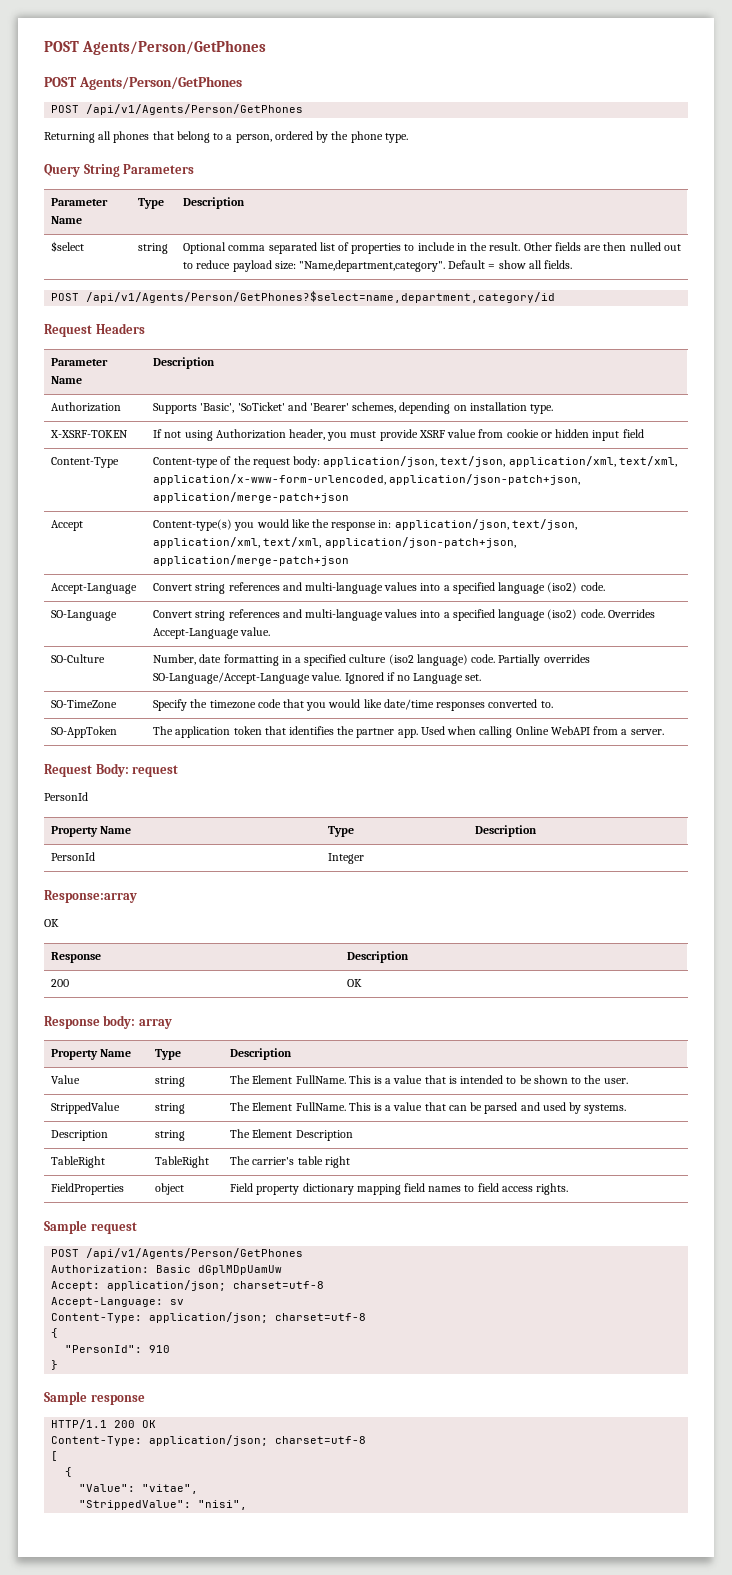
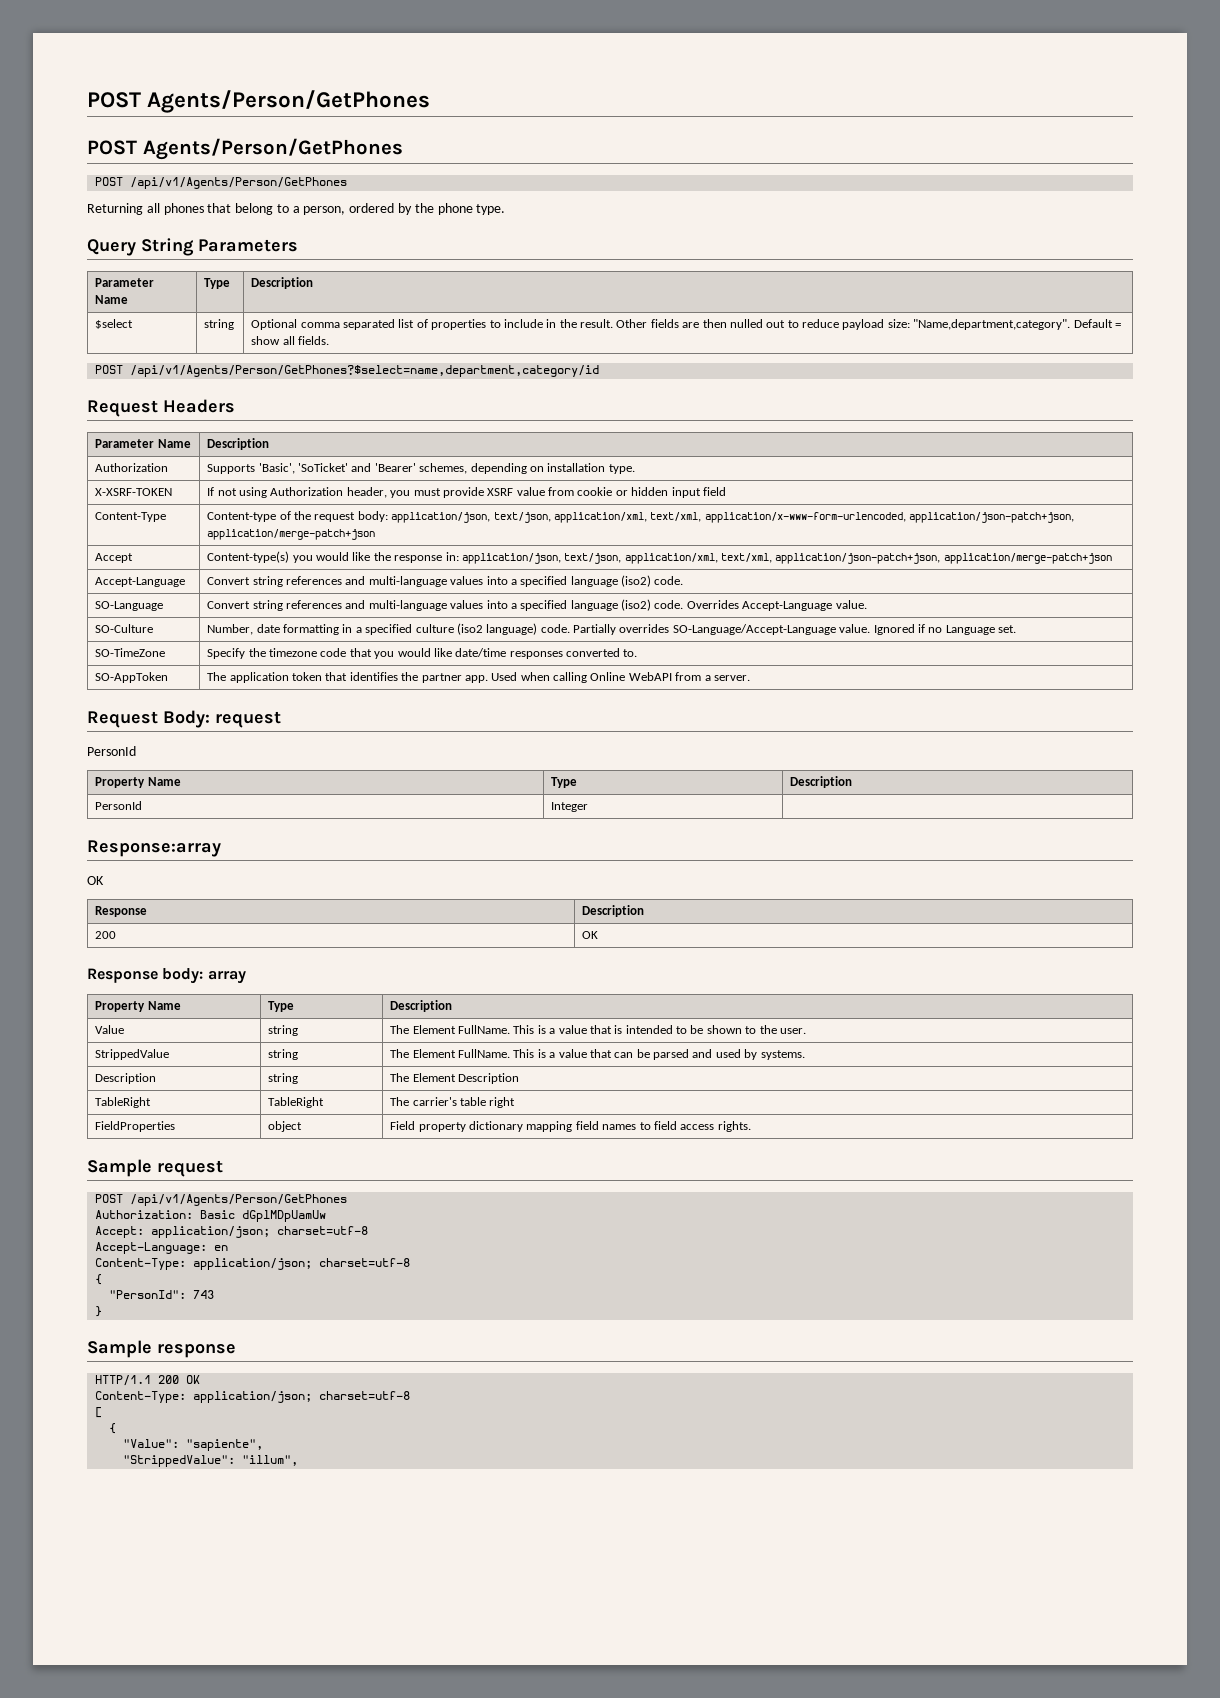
[170,1299,185,1305] sv -> [214,1245,229,1251] en
[149,1345,171,1353] 910 -> [193,1290,215,1299] 743
[142,1484,199,1494] "vitae", -> [186,1439,264,1451] "sapiente",
[198,1500,248,1510] "nisi", -> [242,1455,299,1466] "illum",

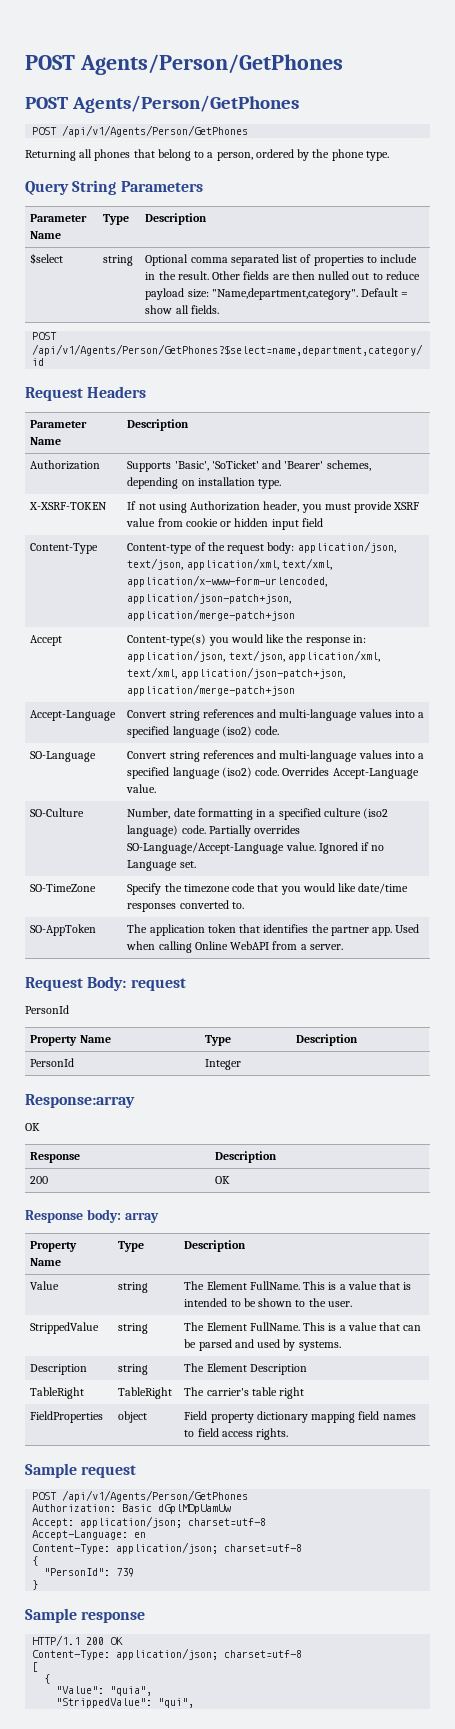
[193,1290,215,1299] 743 -> [116,1568,135,1577] 739
[186,1439,264,1451] "sapiente", -> [110,1686,153,1696] "quia",
[242,1455,299,1466] "illum", -> [158,1698,195,1708] "qui",

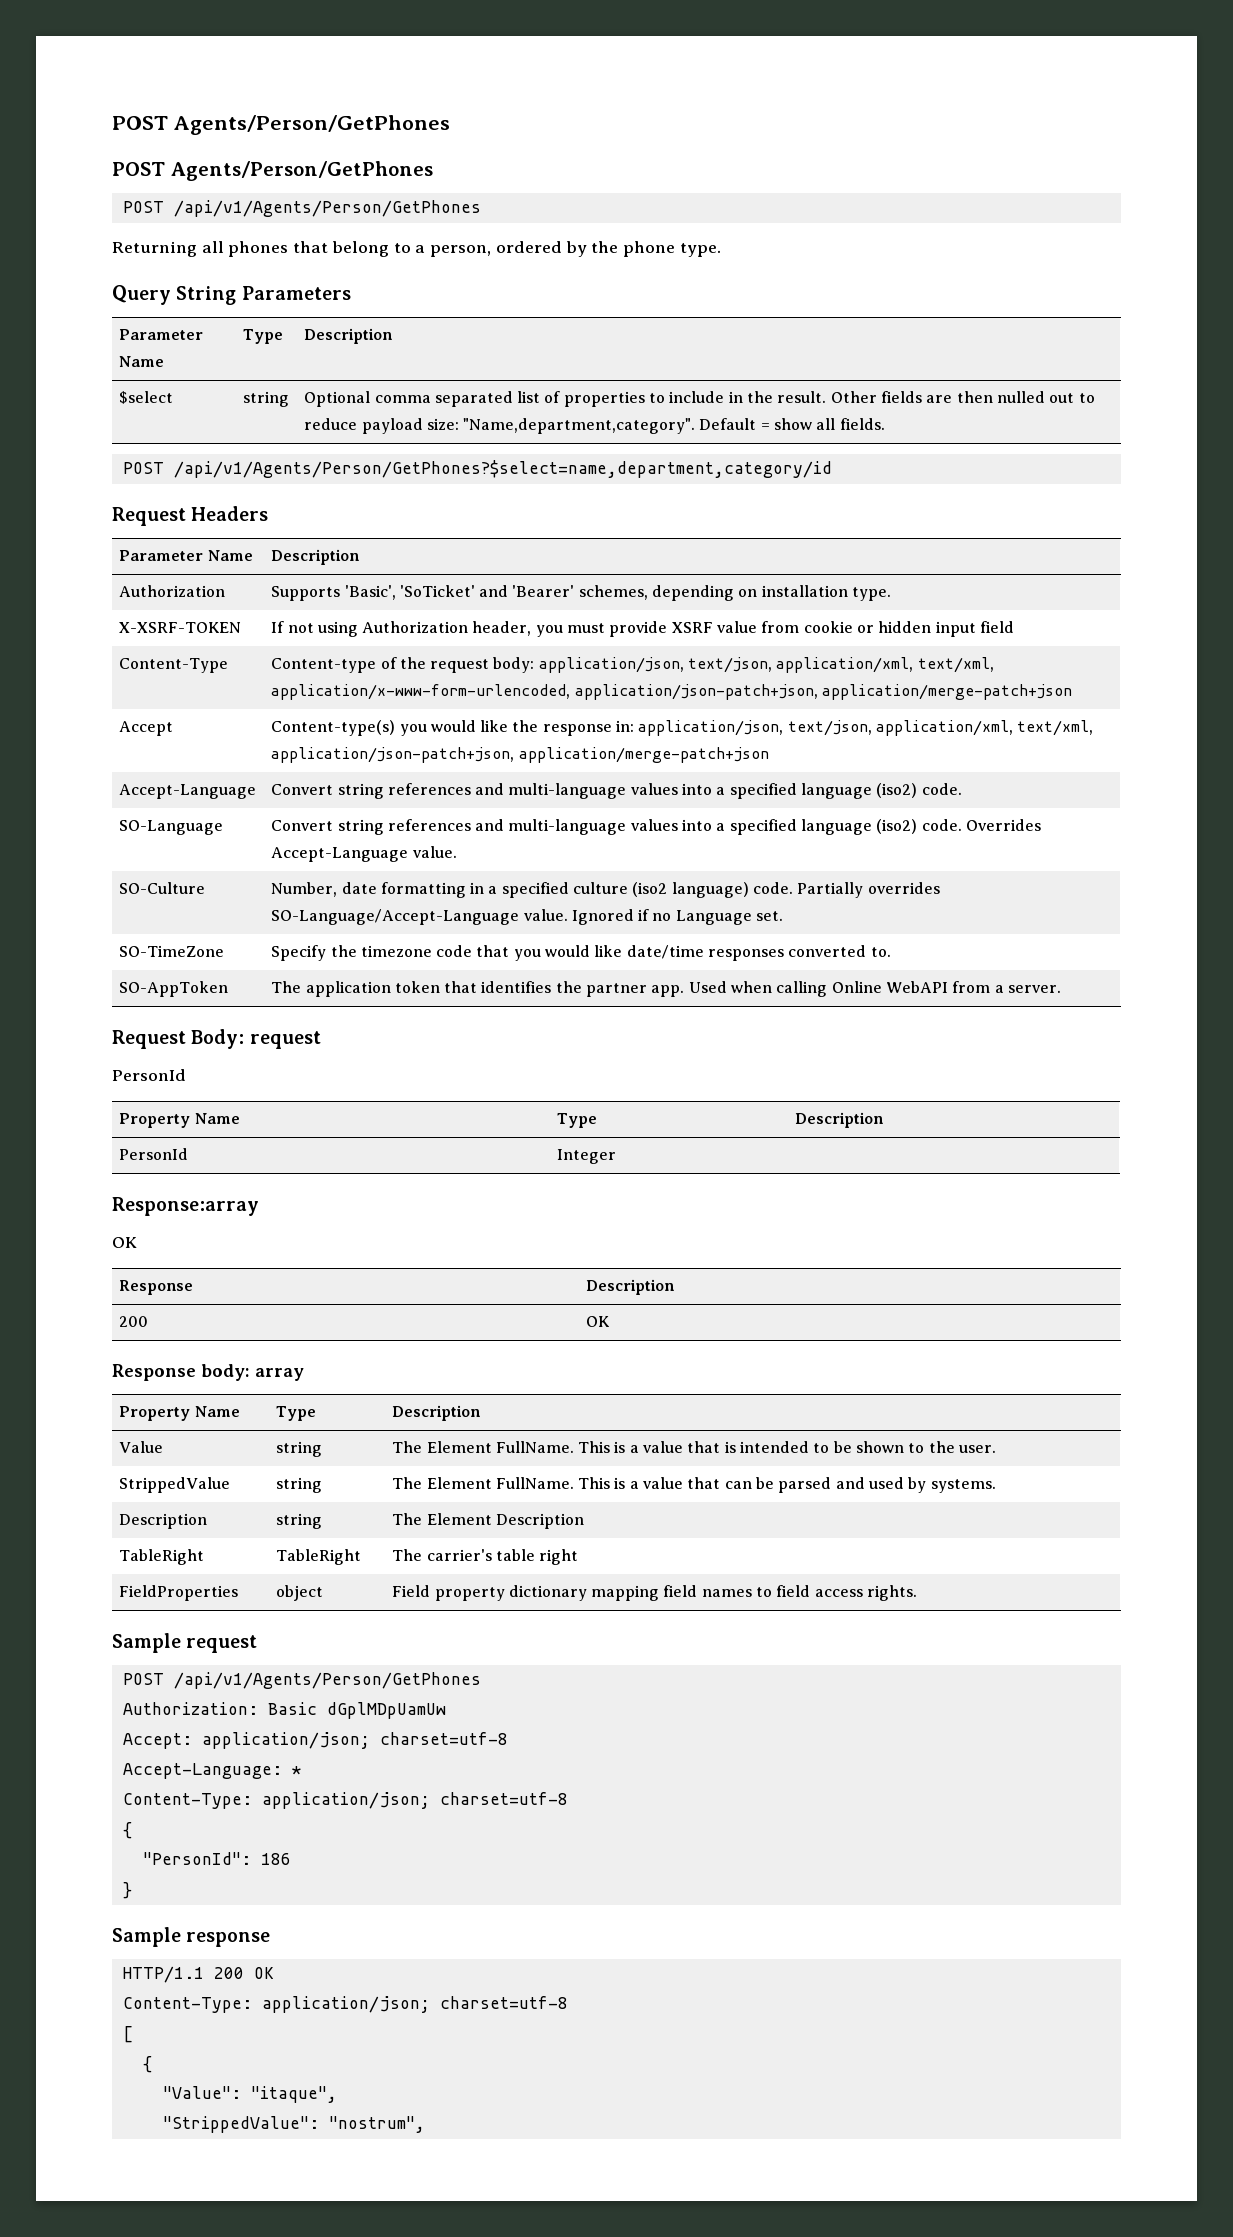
[134,1532,147,1538] en -> [291,1766,301,1775] *
[116,1568,135,1577] 739 -> [260,1853,291,1865] 186
[110,1686,153,1696] "quia", -> [250,2086,337,2103] "itaque",
[158,1698,195,1708] "qui", -> [328,2116,425,2133] "nostrum",

